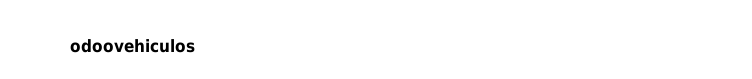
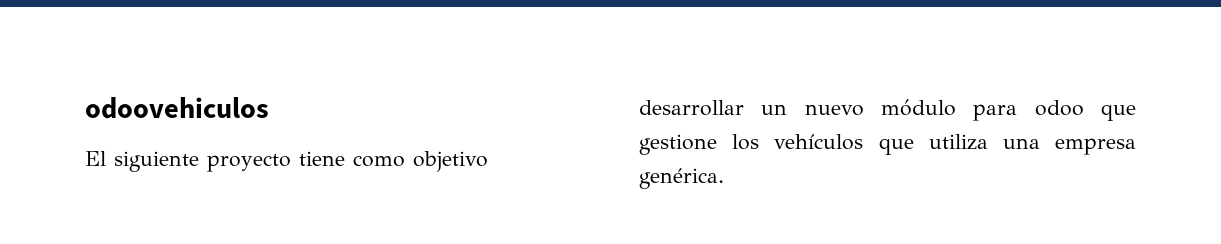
(195, 46) none -> [85,151,488,172] [639,99,1136,121] [639,134,1136,155] [639,168,724,189] // El siguiente proyecto tiene como objetivo desarrollar un nuevo módulo para odoo que gestione los vehículos que utiliza una empresa genérica.

